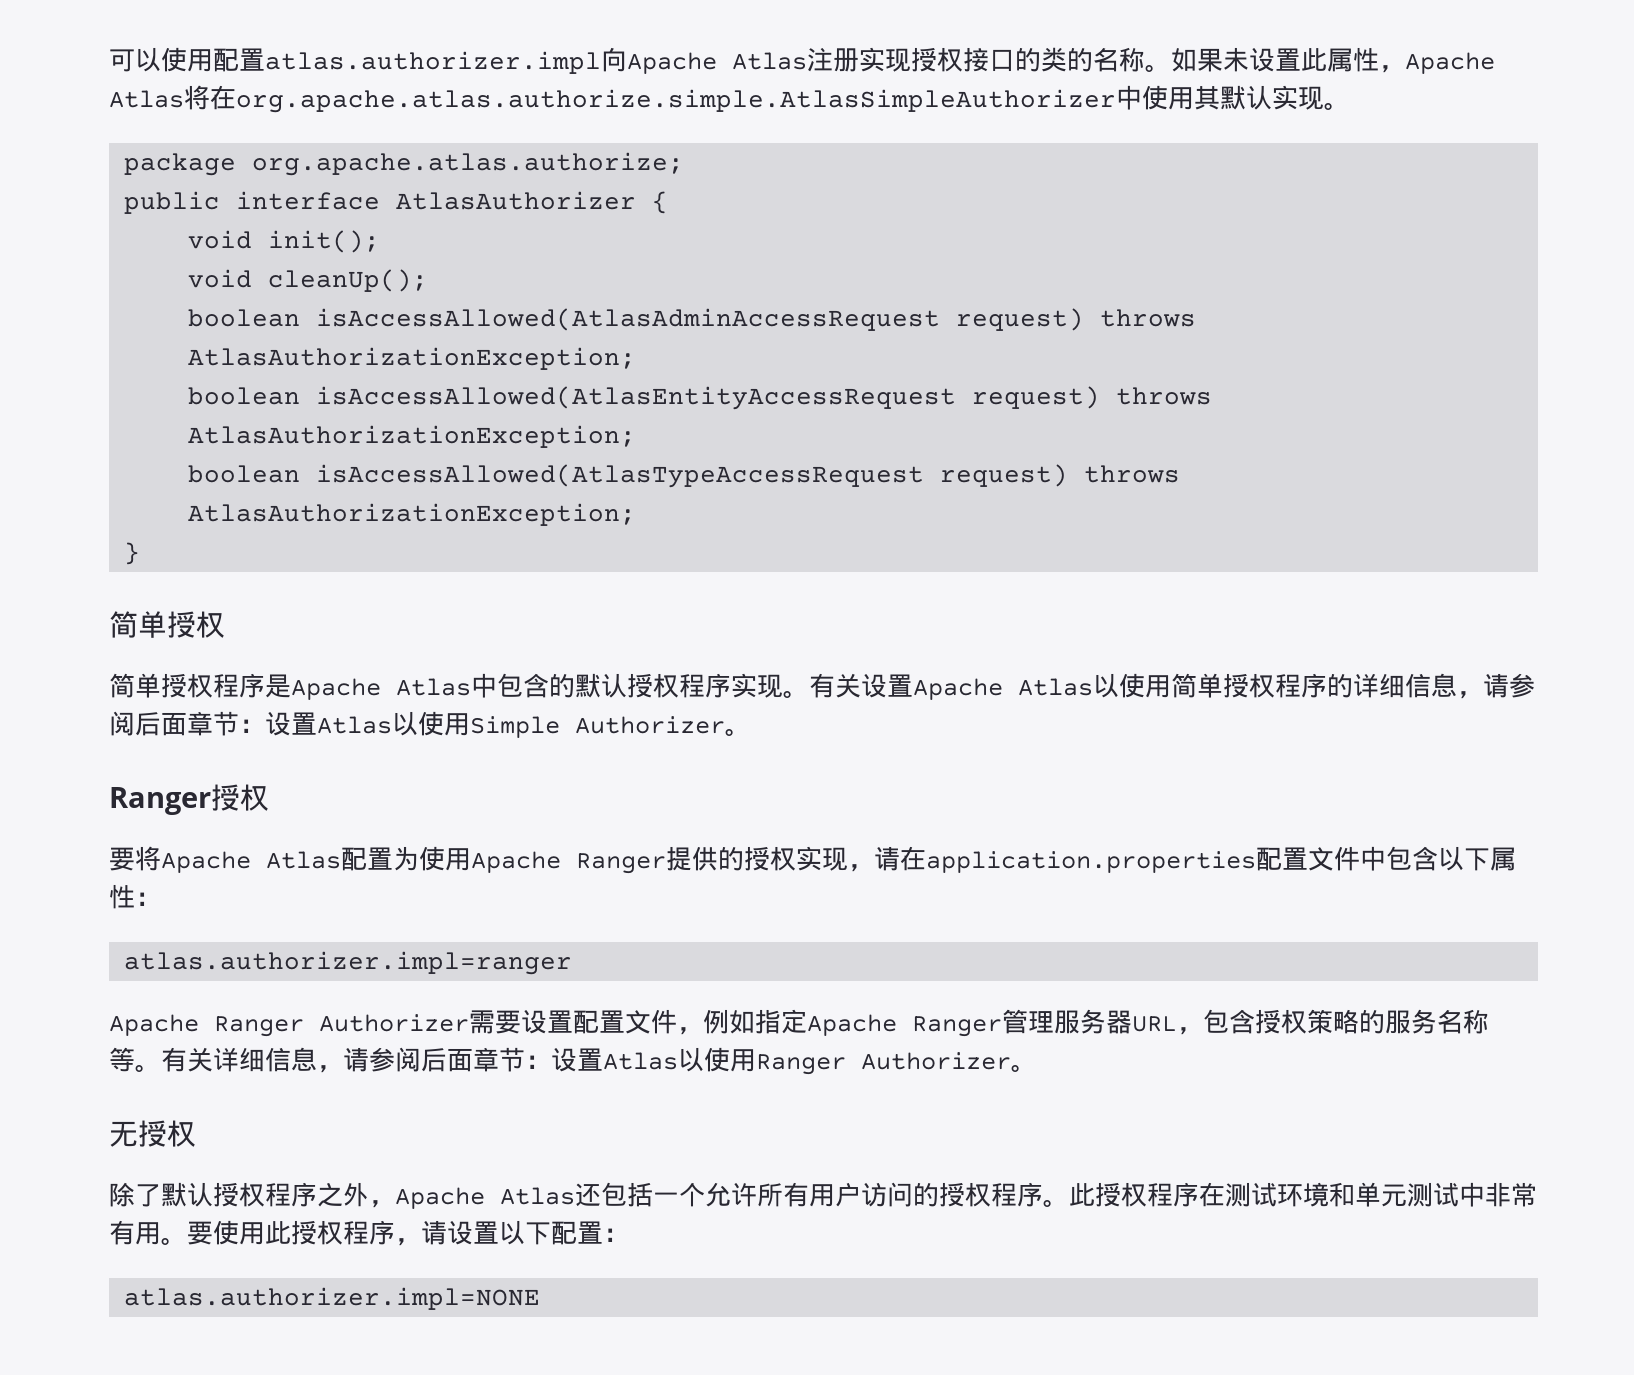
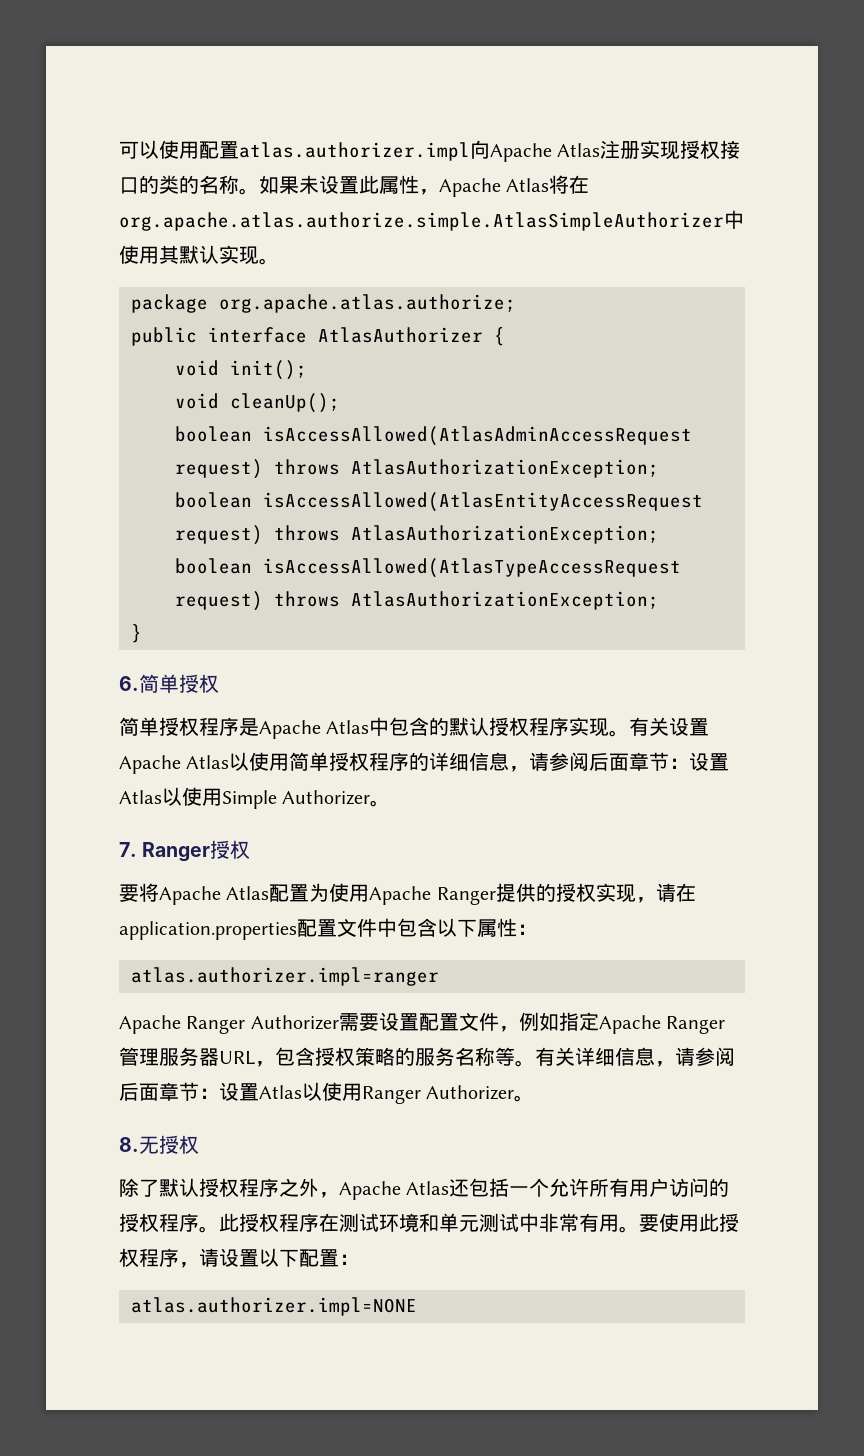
(141, 553) none -> [119,676,139,691] 6.
(751, 732) none -> [119,842,137,857] 7.
(1037, 1068) none -> [119,1137,139,1152] 8.

